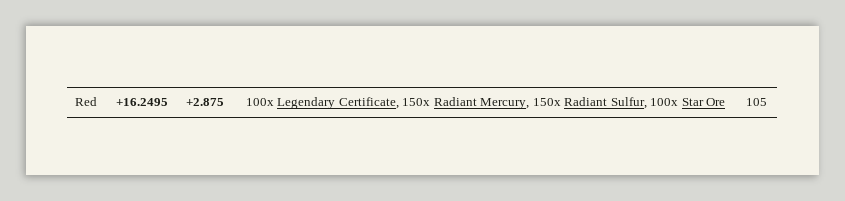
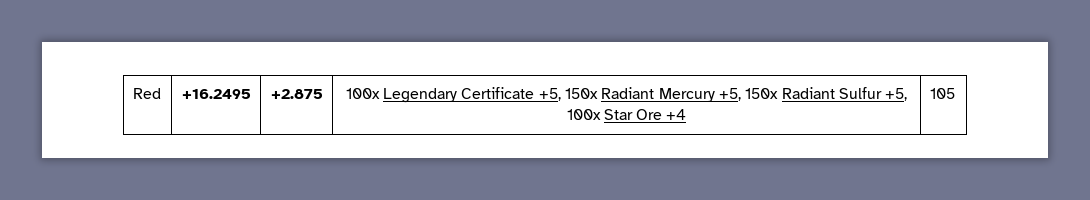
[338,97,647,109] Certificate, 150x Radiant Mercury, 150x Radiant Sulfur, -> [461,87,908,102] Certificate +5, 150x Radiant Mercury +5, 150x Radiant Sulfur +5,
(726, 102) none -> [666,109,687,120] +4

